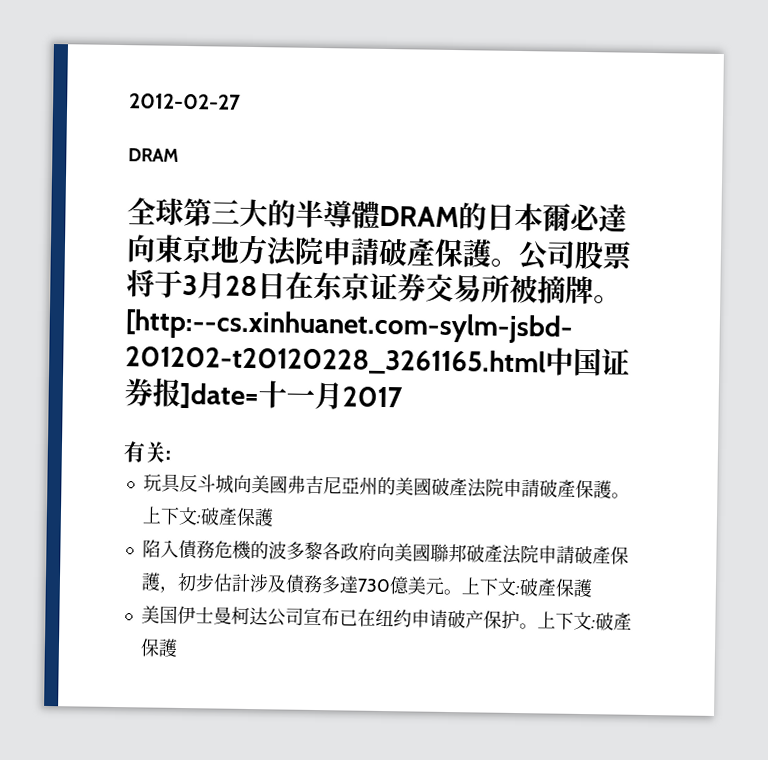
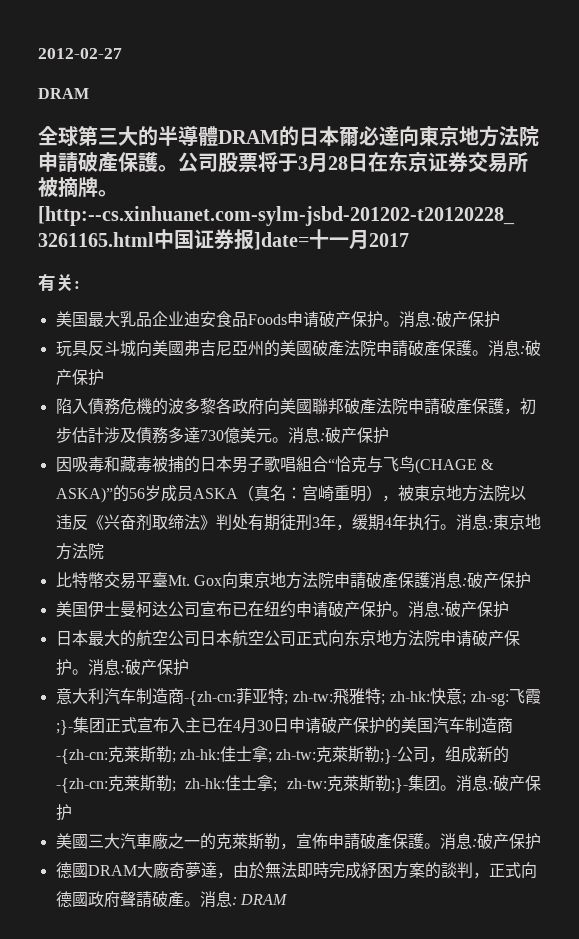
(171, 455) none -> [55,311,500,328] // 美国最大乳品企业迪安食品Foods申请破产保护。消息:破产保护
[141,506,274,527] 上下文:破產保護 -> [487,340,541,357] [55,369,104,386] 消息:破产保护
[460,577,593,598] 上下文:破產保護 -> [287,427,389,444] [55,456,494,474] [55,485,526,503] [55,514,541,531] [55,543,104,560] [55,572,531,589] 消息:破产保护 // 因吸毒和藏毒被捕的日本男子歌唱組合“恰克与飞鸟(CHAGE & ASKA)”的56岁成员ASKA（真名：宫崎重明），被東京地方法院以违反《兴奋剂取缔法》判处有期徒刑3年，缓期4年执行。消息:東京地方法院 // 比特幣交易平臺Mt. Gox向東京地方法院申請破產保護消息:破产保护
[536,611,632,631] [139,638,178,657] 上下文:破產保護 -> [407,601,509,618] [55,630,520,647] [55,659,189,676] [55,688,541,706] [55,717,513,735] [55,746,510,764] [55,775,541,793] [55,804,72,821] [55,833,541,850] [55,862,537,879] [55,891,288,908] 消息:破产保护 // 日本最大的航空公司日本航空公司正式向东京地方法院申请破产保护。消息:破产保护 // 意大利汽车制造商-{zh-cn:菲亚特; zh-tw:飛雅特; zh-hk:快意; zh-sg:飞霞;}-集团正式宣布入主已在4月30日申请破产保护的美国汽车制造商-{zh-cn:克莱斯勒; zh-hk:佳士拿; zh-tw:克萊斯勒;}-公司，组成新的-{zh-cn:克莱斯勒; zh-hk:佳士拿; zh-tw:克萊斯勒;}-集团。消息:破产保护 // 美國三大汽車廠之一的克萊斯勒，宣佈申請破產保護。消息:破产保护 // 德國DRAM大廠奇夢達，由於無法即時完成紓困方案的談判，正式向德國政府聲請破產。消息: DRAM

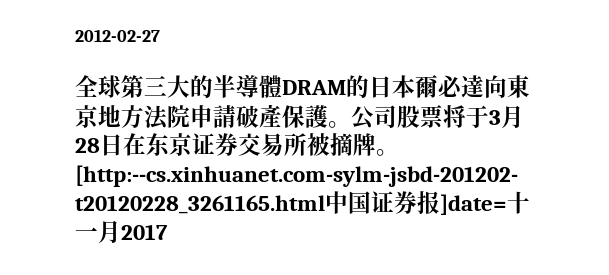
[38,88,89,99] // DRAM -> (160, 35) none
[38,274,80,291] [55,311,500,328] [55,340,541,357] [55,369,104,386] [55,398,536,415] [55,427,389,444] [55,456,494,474] [55,485,526,503] [55,514,541,531] [55,543,104,560] [55,572,531,589] [55,601,509,618] [55,630,520,647] [55,659,189,676] [55,688,541,706] [55,717,513,735] [55,746,510,764] [55,775,541,793] [55,804,72,821] [55,833,541,850] [55,862,537,879] [55,891,288,908] // 有关: // 美国最大乳品企业迪安食品Foods申请破产保护。消息:破产保护 // 玩具反斗城向美國弗吉尼亞州的美國破產法院申請破產保護。消息:破产保护 // 陷入債務危機的波多黎各政府向美國聯邦破產法院申請破產保護，初步估計涉及債務多達730億美元。消息:破产保护 // 因吸毒和藏毒被捕的日本男子歌唱組合“恰克与飞鸟(CHAGE & ASKA)”的56岁成员ASKA（真名：宫崎重明），被東京地方法院以违反《兴奋剂取缔法》判处有期徒刑3年，缓期4年执行。消息:東京地方法院 // 比特幣交易平臺Mt. Gox向東京地方法院申請破產保護消息:破产保护 // 美国伊士曼柯达公司宣布已在纽约申请破产保护。消息:破产保护 // 日本最大的航空公司日本航空公司正式向东京地方法院申请破产保护。消息:破产保护 // 意大利汽车制造商-{zh-cn:菲亚特; zh-tw:飛雅特; zh-hk:快意; zh-sg:飞霞;}-集团正式宣布入主已在4月30日申请破产保护的美国汽车制造商-{zh-cn:克莱斯勒; zh-hk:佳士拿; zh-tw:克萊斯勒;}-公司，组成新的-{zh-cn:克莱斯勒; zh-hk:佳士拿; zh-tw:克萊斯勒;}-集团。消息:破产保护 // 美國三大汽車廠之一的克萊斯勒，宣佈申請破產保護。消息:破产保护 // 德國DRAM大廠奇夢達，由於無法即時完成紓困方案的談判，正式向德國政府聲請破產。消息: DRAM -> (168, 232) none

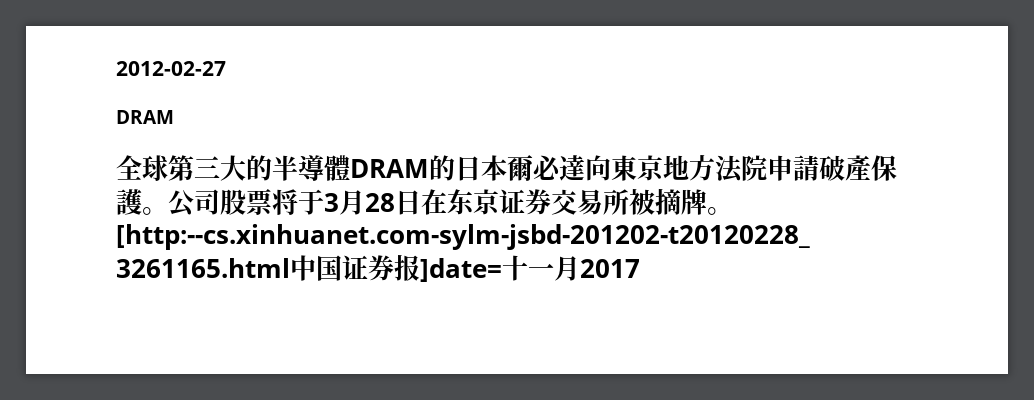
(160, 35) none -> [116,110,174,124] // DRAM

